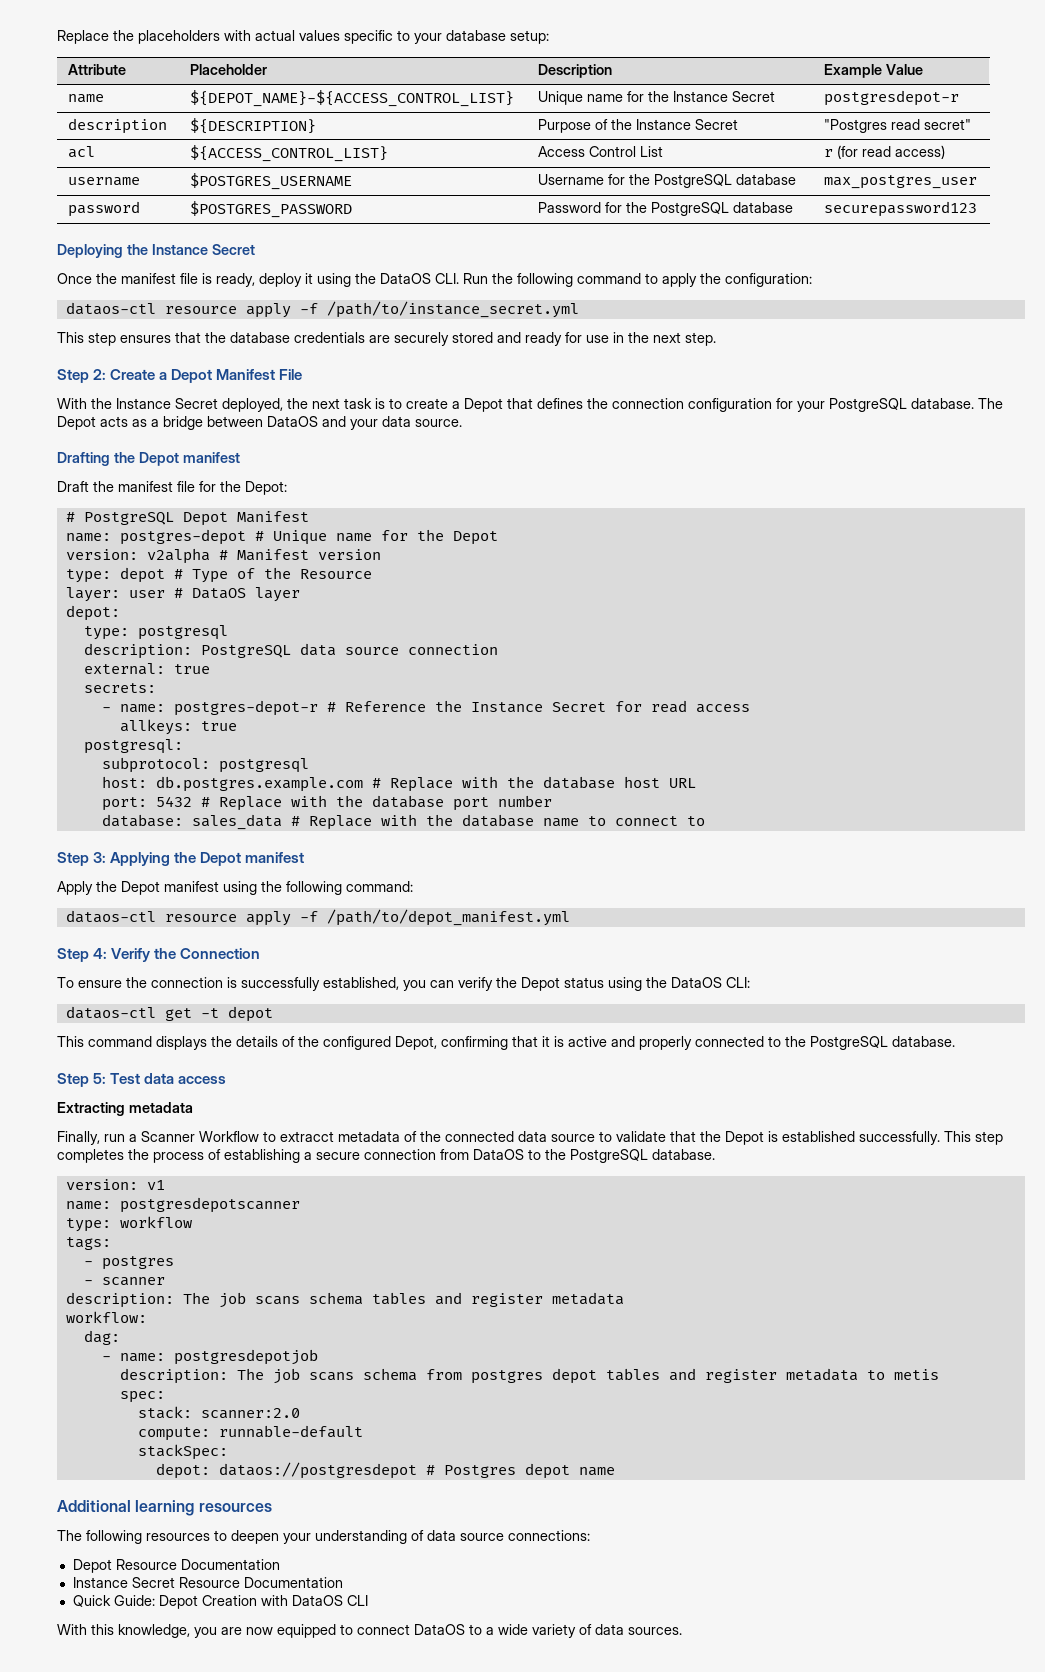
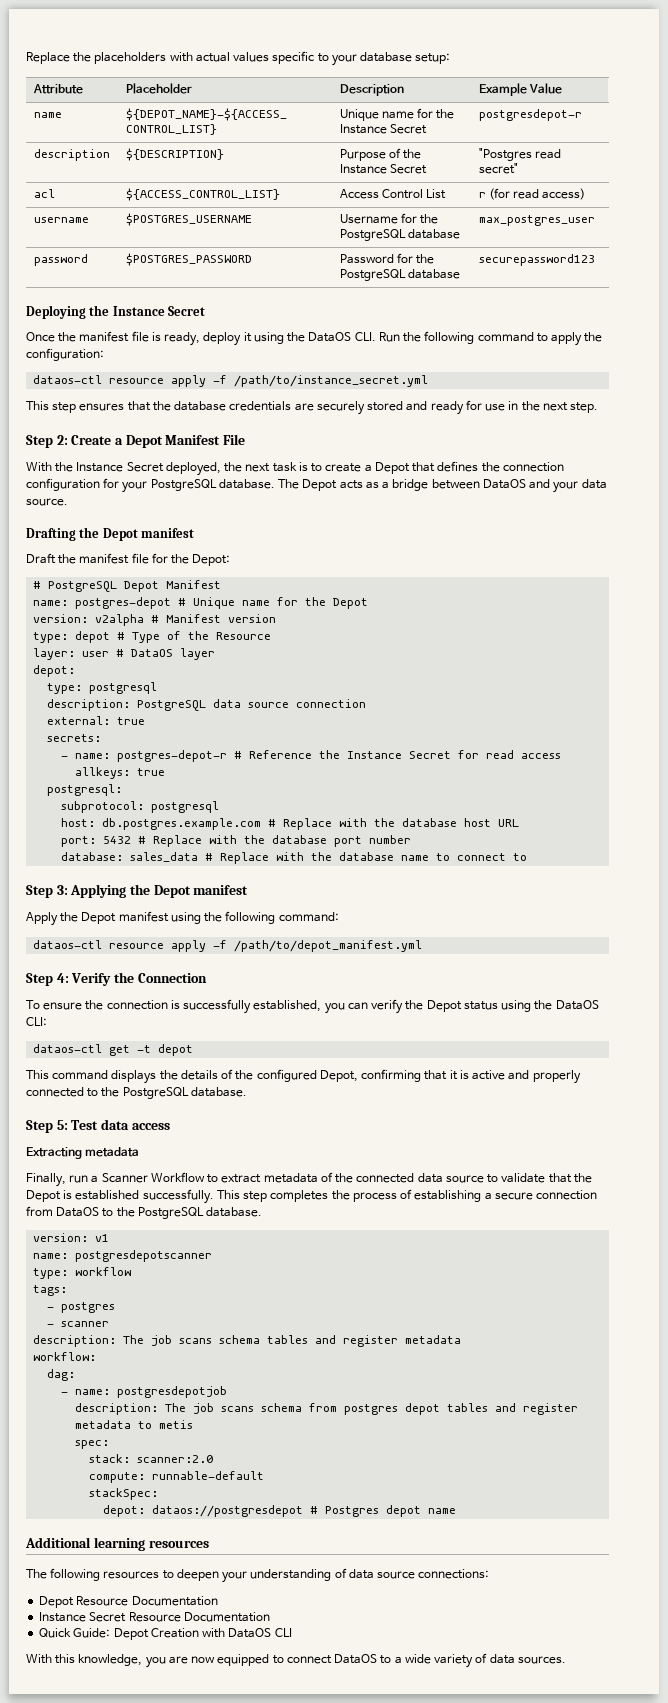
[280,1131,334,1142] extracct -> [221,1174,262,1183] extract

